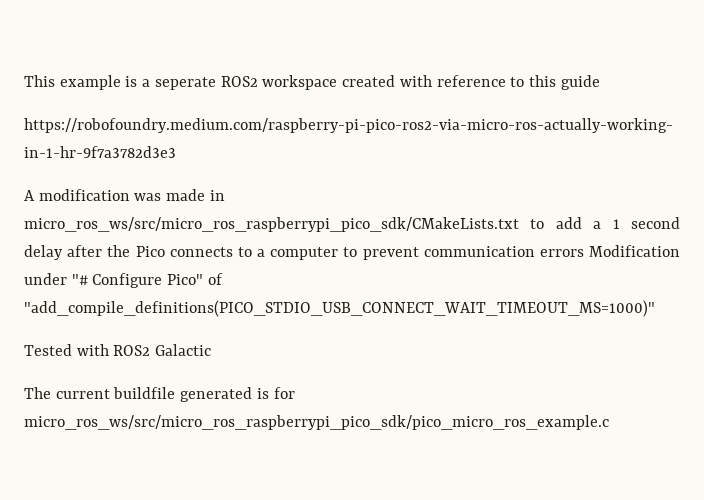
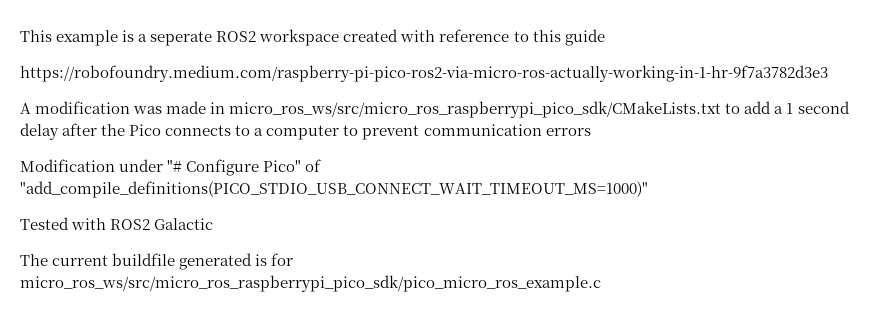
(584, 253) none -> (591, 132) //

